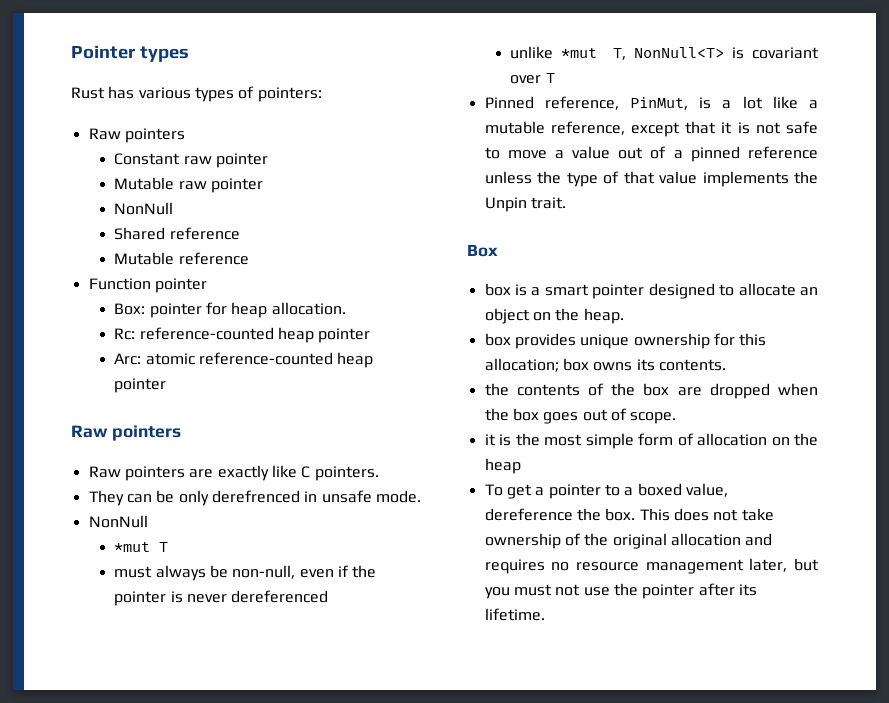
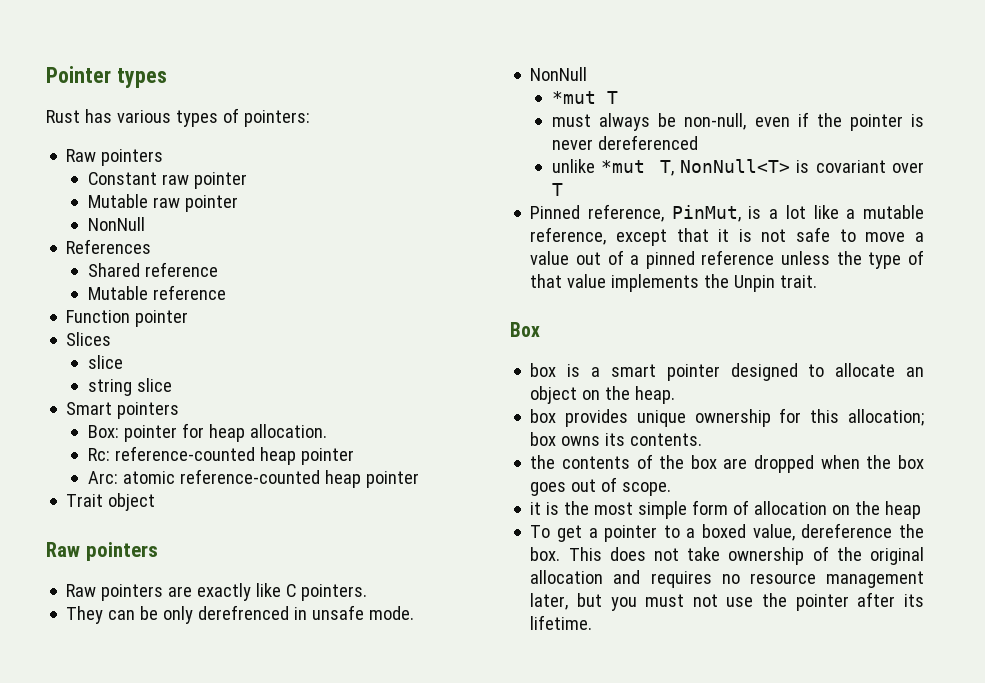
(174, 208) none -> [66,239,152,254] // References
(207, 285) none -> [66,332,112,346] [88,355,124,369] [88,378,173,396] [66,402,180,419] // Slices // slice // string slice // Smart pointers
(167, 385) none -> [66,493,156,511] // Trait object

